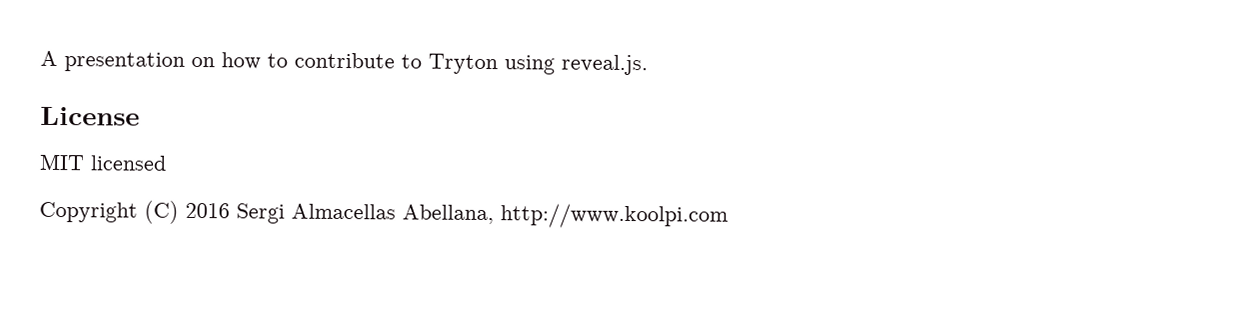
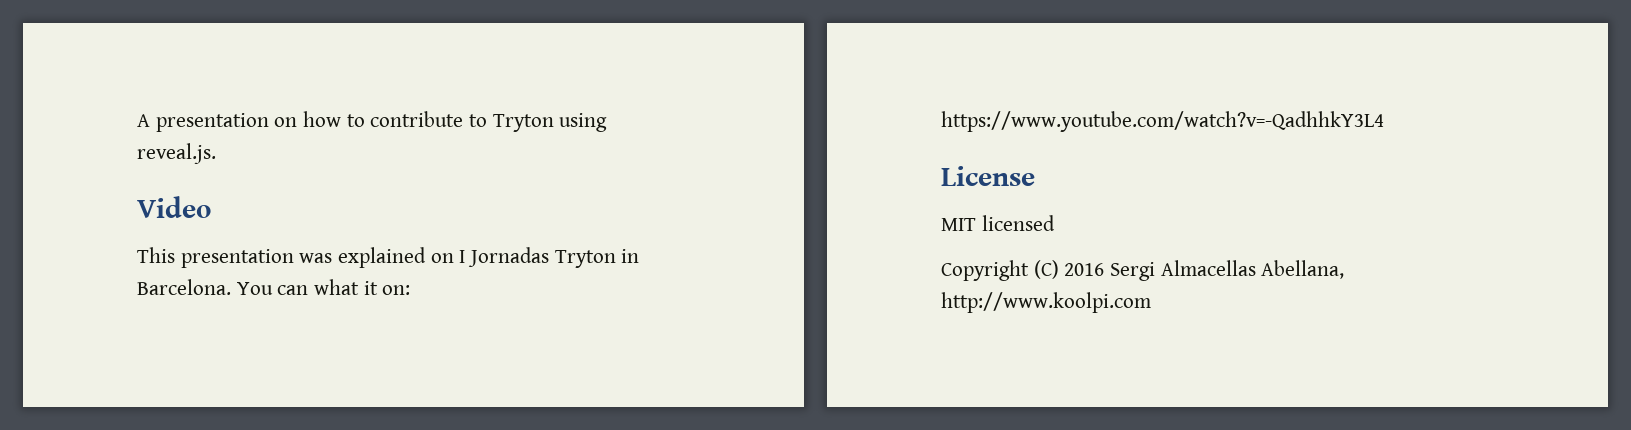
(648, 65) none -> [137,196,211,218] [137,247,640,268] [137,279,411,295] [941,111,1384,132] // Video // This presentation was explained on I Jornadas Tryton in Barcelona. You can what it on: https://www.youtube.com/watch?v=-QadhhkY3L4

